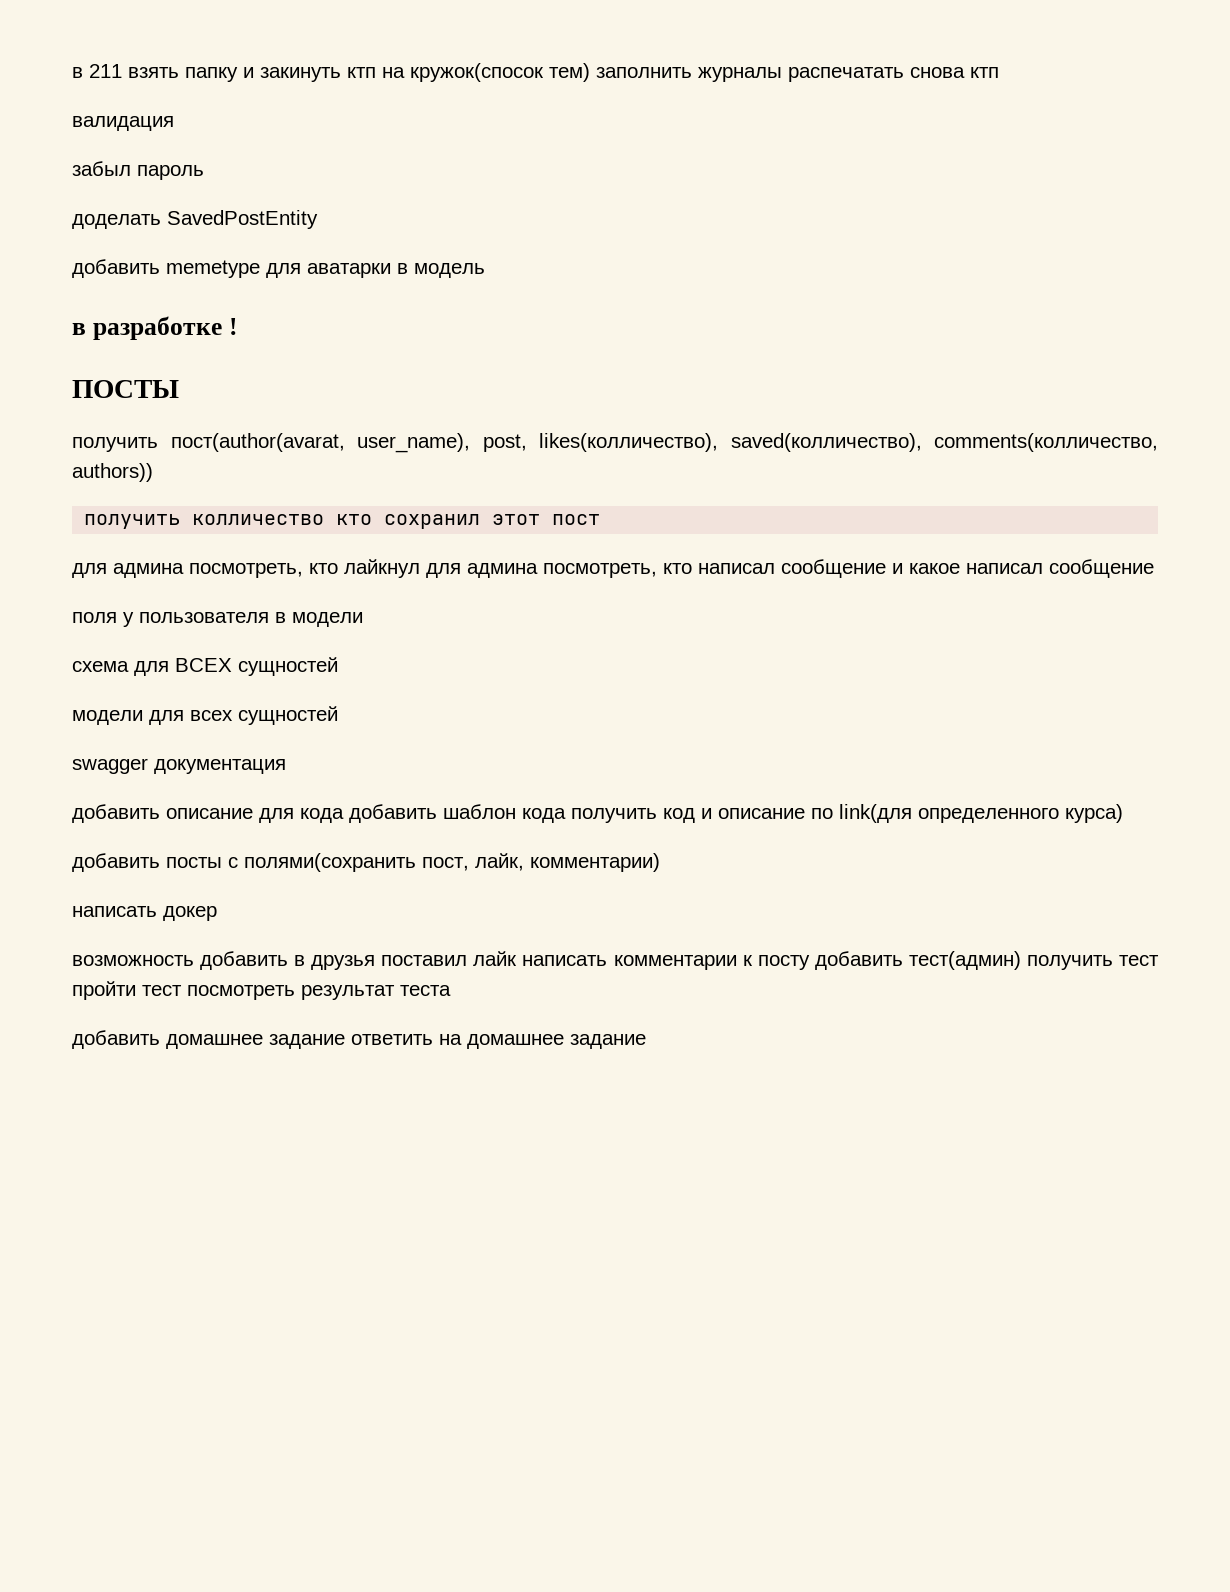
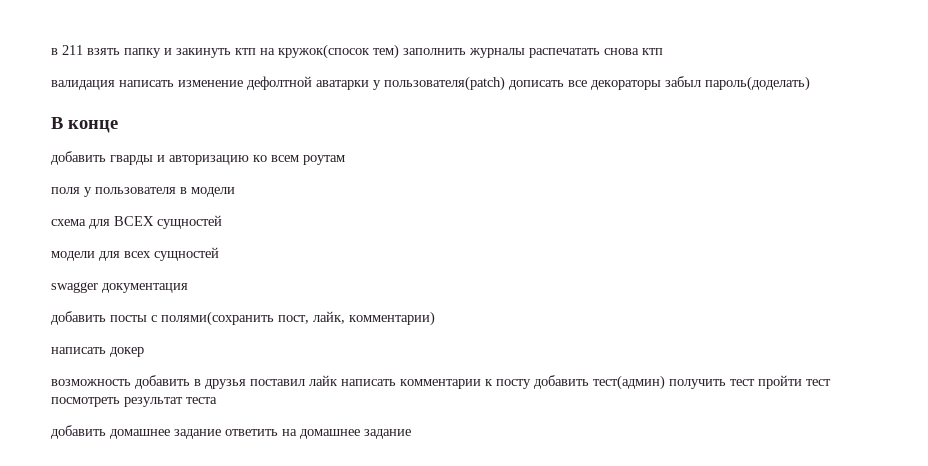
[72,161,204,180] [72,210,318,229] [72,259,485,278] [72,316,237,340] [72,380,179,398] [72,433,1158,453] [72,463,153,482] [84,514,601,529] [72,559,1154,578] // забыл пароль // доделать SavedPostEntity // добавить memetype для аватарки в модель // в разработке ! // ПОСТЫ // получить пост(author(avarat, user_name), post, likes(колличество), saved(колличество), comments(колличество, authors)) // получить колличество кто сохранил этот пост // для админа посмотреть, кто лайкнул для админа посмотреть, кто написал сообщение и какое написал сообщение -> [119,76,810,91] [51,117,118,133] [51,151,345,165] написать изменение дефолтной аватарки у пользователя(patch) дописать все декораторы забыл пароль(доделать) // В конце // добавить гварды и авторизацию ко всем роутам
[72,804,1123,823] // добавить описание для кода добавить шаблон кода получить код и описание по link(для определенного курса) -> (188, 288) none

